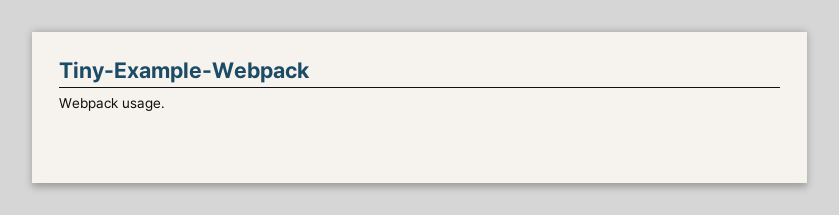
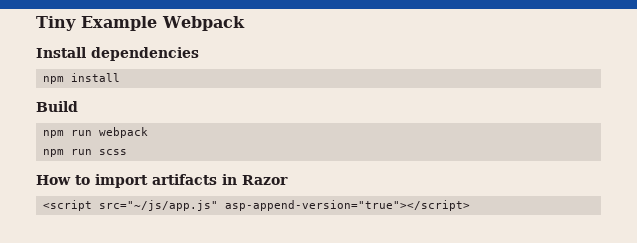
[59,61,310,83] [59,98,165,111] Tiny-Example-Webpack // Webpack usage. -> [36,16,245,31] [36,47,199,61] [42,73,120,84] [36,101,78,112] [42,127,148,138] [42,149,127,157] [36,174,288,188] [42,200,470,211] Tiny Example Webpack // Install dependencies // npm install // Build // npm run webpack // npm run scss // How to import artifacts in Razor // <script src="~/js/app.js" asp-append-version="true"></script>

